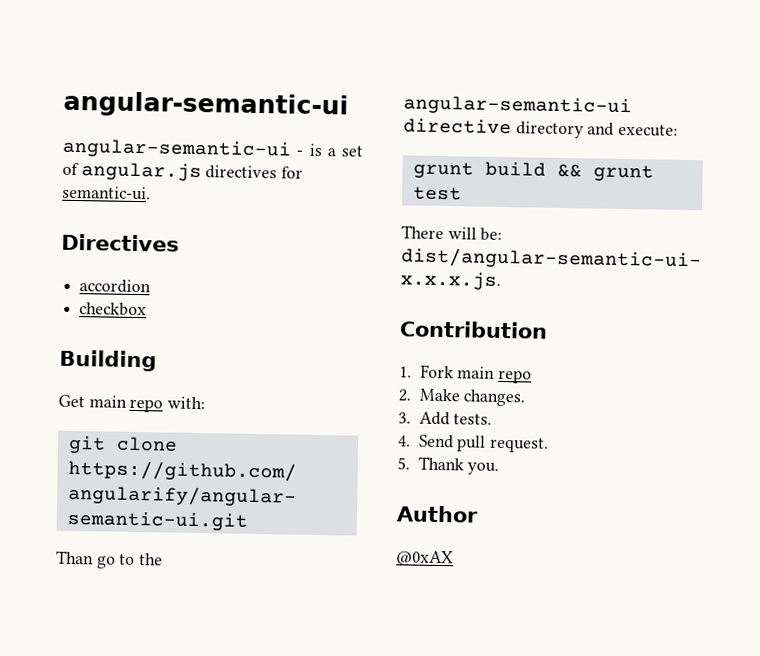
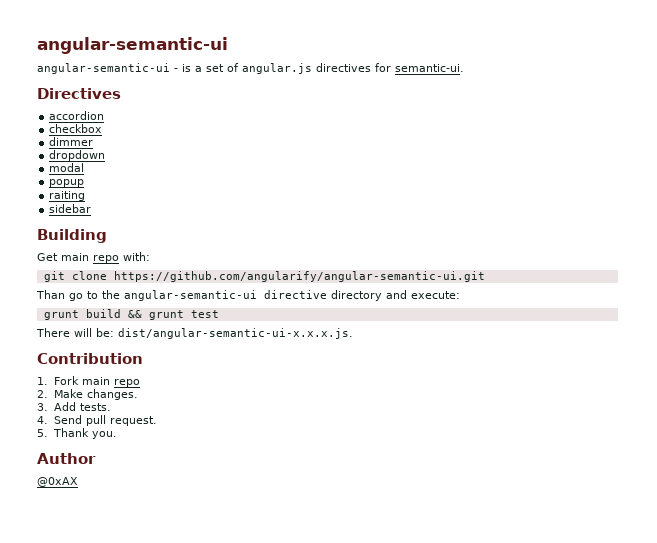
(148, 309) none -> [49,137,94,146] [49,150,106,161] [49,163,85,172] [49,179,85,187] [49,191,86,201] [49,204,92,213] // dimmer // dropdown // modal // popup // raiting // sidebar

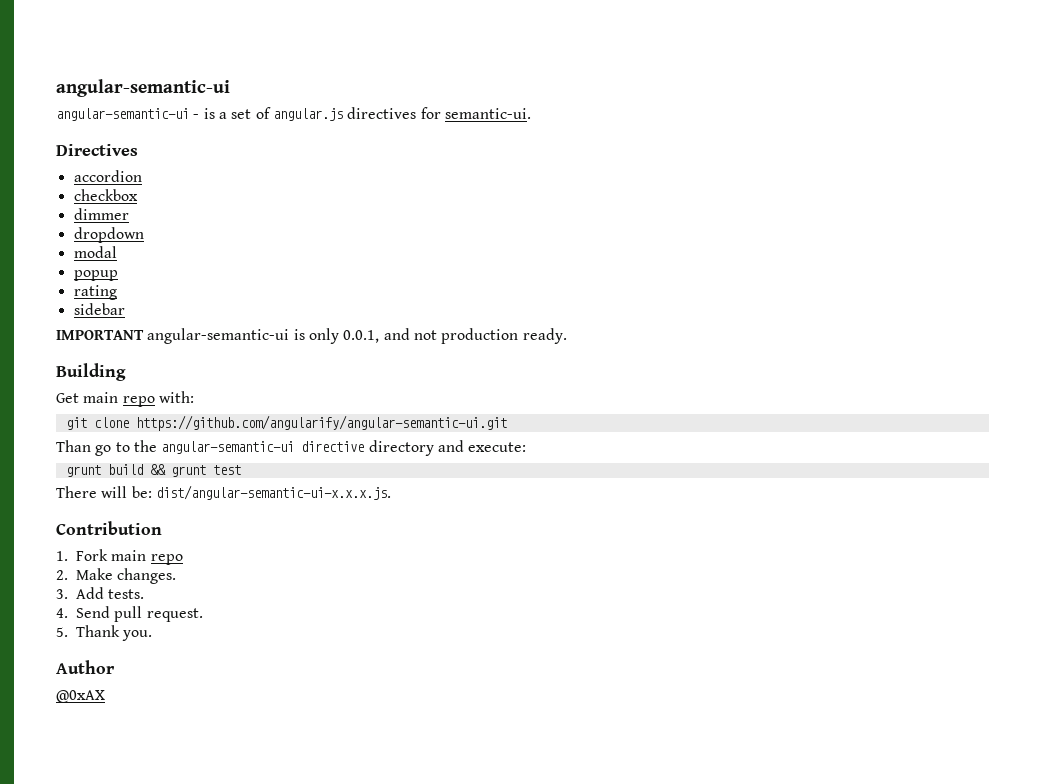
[49,191,86,201] raiting -> [73,285,117,300] rating
(92, 208) none -> [56,328,567,344] // IMPORTANT angular-semantic-ui is only 0.0.1, and not production ready.

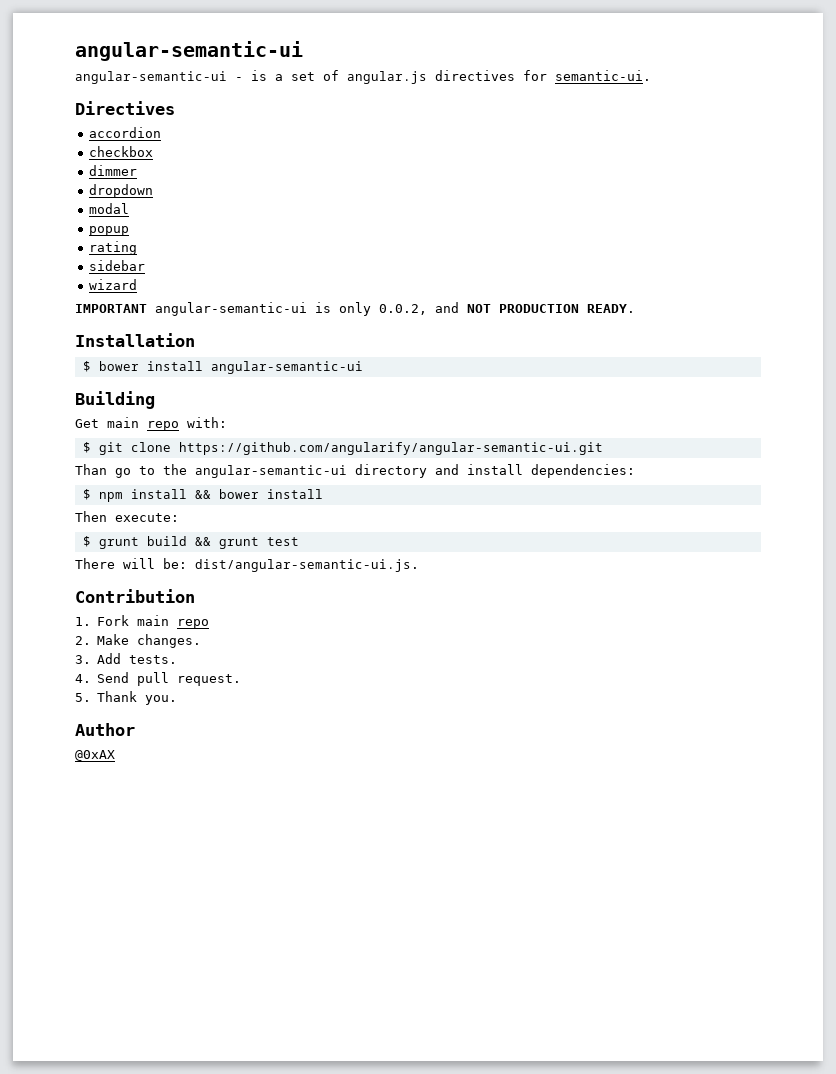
(125, 309) none -> [88,279,137,290] // wizard
[343,328,567,344] 0.0.1, and not production ready. -> [379,302,635,315] [75,333,195,347] [82,361,363,374] 0.0.2, and NOT PRODUCTION READY. // Installation // $ bower install angular-semantic-ui
(194, 397) none -> [82,442,91,453] $
[301,441,365,452] directive -> (347, 471) none
(464, 446) none -> [467,464,635,478] [82,489,323,502] [75,511,107,522] install dependencies: // $ npm install && bower install // Then
(527, 447) none -> [82,536,91,547] $
[155,485,391,500] dist/angular-semantic-ui-x.x.x.js. -> [195,559,419,572] dist/angular-semantic-ui.js.

